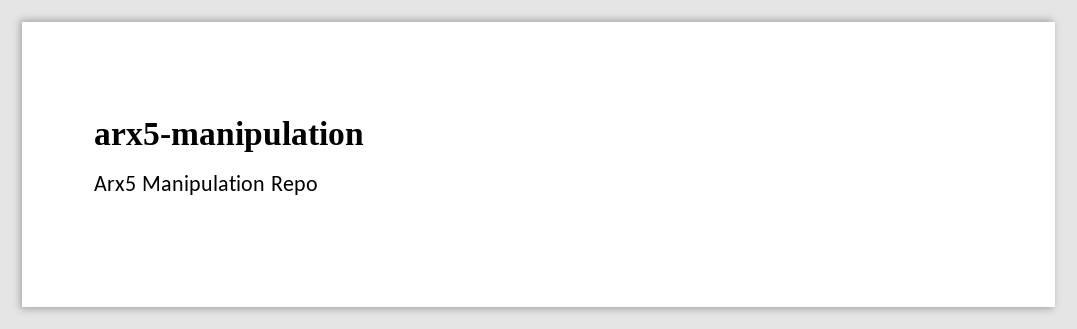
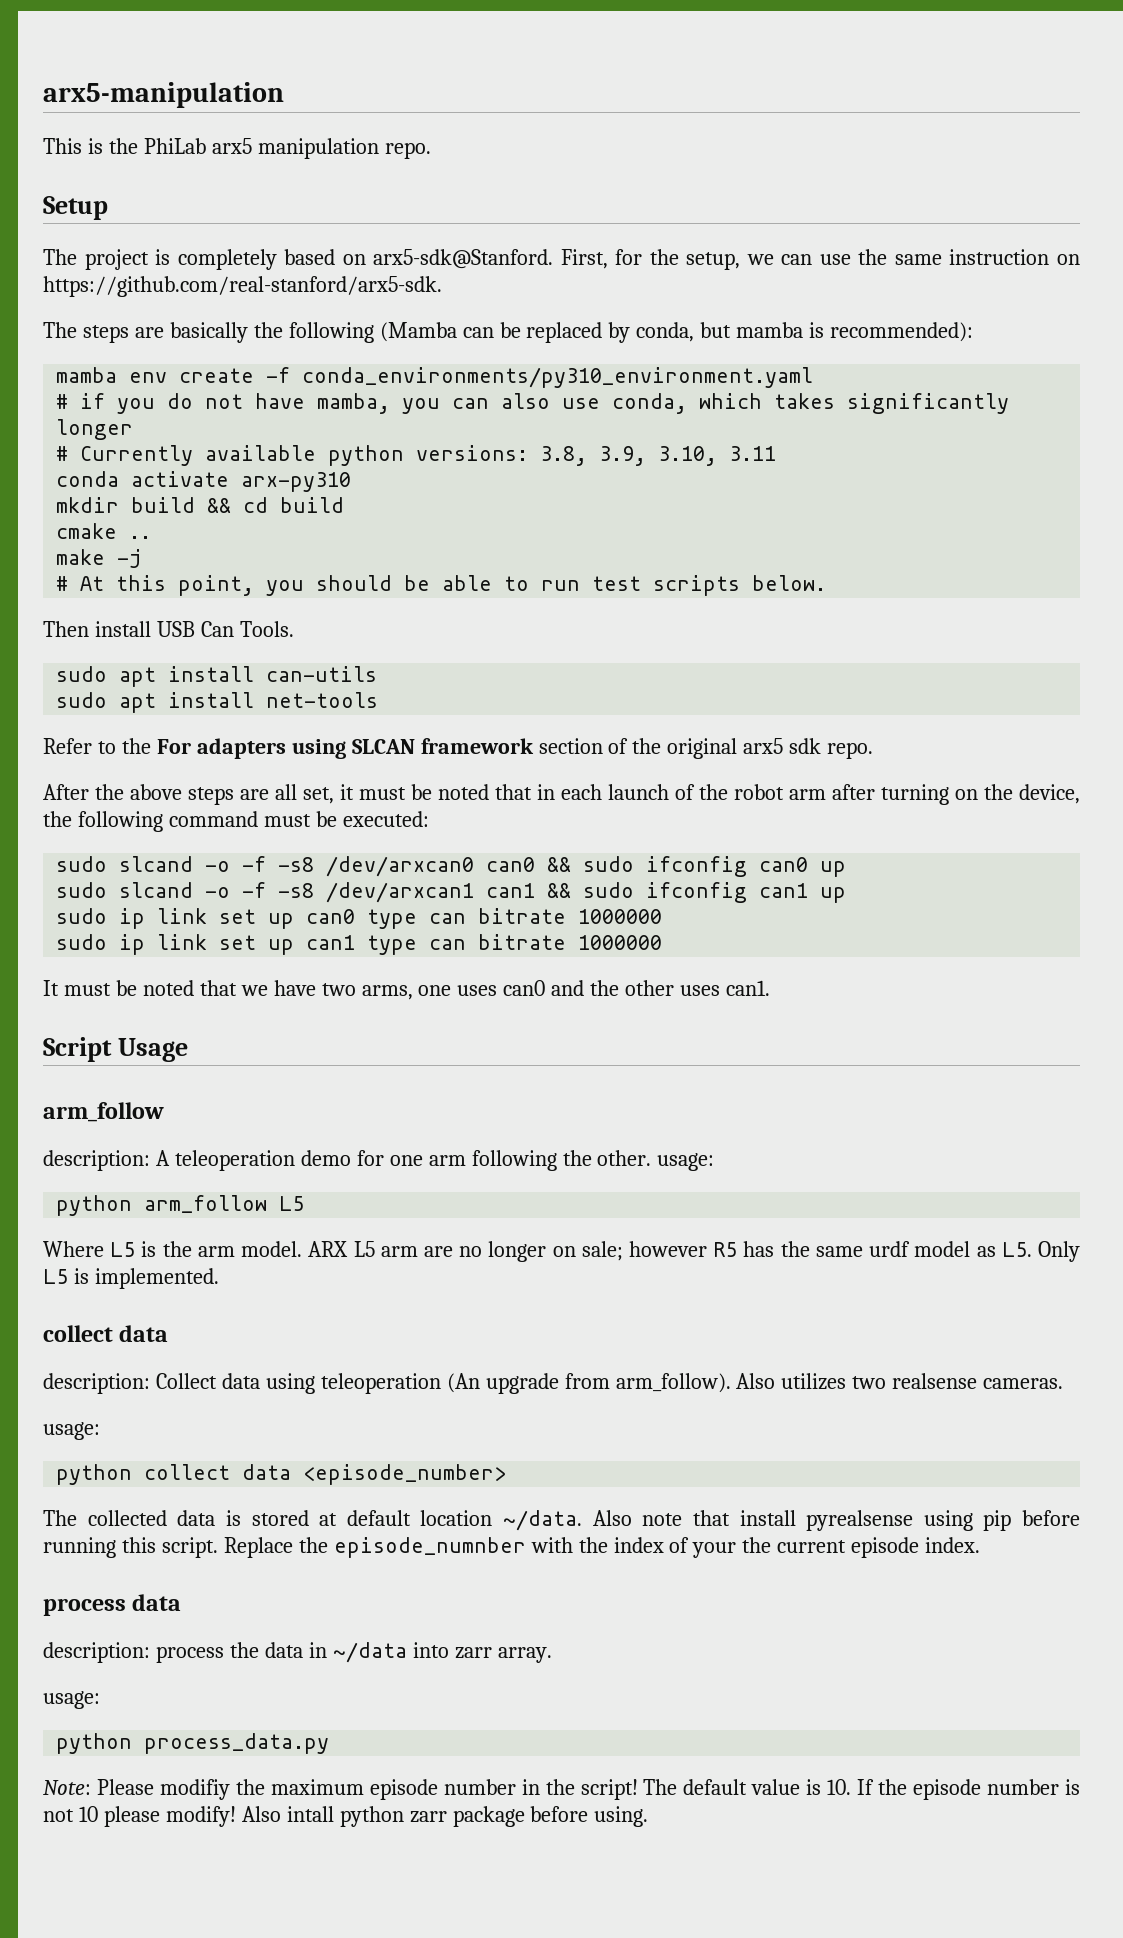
[94,175,318,195] Arx5 Manipulation Repo -> [43,138,431,159] [43,196,108,220] [43,249,1080,270] [43,276,442,297] [43,322,974,343] [56,367,814,388] [56,393,1010,414] [56,419,134,440] [56,445,777,466] [56,471,352,492] [56,497,345,513] [56,523,152,539] [56,549,142,568] [56,575,827,596] [43,621,294,637] [56,666,378,687] [56,692,379,713] [43,738,874,759] [43,784,1080,805] [43,811,429,832] [56,856,847,877] [56,882,847,903] [56,908,663,929] [56,934,663,955] [43,980,771,1000] [43,1037,188,1062] [43,1102,164,1122] [43,1150,715,1171] [56,1195,305,1216] [43,1241,1081,1262] [43,1268,219,1289] [43,1325,169,1342] [43,1373,1064,1394] [43,1422,100,1440] [56,1464,507,1485] [43,1510,1080,1531] [43,1537,981,1558] [43,1594,182,1616] [43,1642,552,1663] [43,1691,100,1709] [56,1733,330,1754] [43,1779,1080,1800] [43,1806,649,1827] This is the PhiLab arx5 manipulation repo. // Setup // The project is completely based on arx5-sdk@Stanford. First, for the setup, we can use the same instruction on https://github.com/real-stanford/arx5-sdk. // The steps are basically the following (Mamba can be replaced by conda, but mamba is recommended): // mamba env create -f conda_environments/py310_environment.yaml // # if you do not have mamba, you can also use conda, which takes significantly longer // # Currently available python versions: 3.8, 3.9, 3.10, 3.11 // conda activate arx-py310 // mkdir build && cd build // cmake .. // make -j // # At this point, you should be able to run test scripts below. // Then install USB Can Tools. // sudo apt install can-utils // sudo apt install net-tools // Refer to the For adapters using SLCAN framework section of the original arx5 sdk repo. // After the above steps are all set, it must be noted that in each launch of the robot arm after turning on the device, the following command must be executed: // sudo slcand -o -f -s8 /dev/arxcan0 can0 && sudo ifconfig can0 up // sudo slcand -o -f -s8 /dev/arxcan1 can1 && sudo ifconfig can1 up // sudo ip link set up can0 type can bitrate 1000000 // sudo ip link set up can1 type can bitrate 1000000 // It must be noted that we have two arms, one uses can0 and the other uses can1. // Script Usage // arm_follow // description: A teleoperation demo for one arm following the other. usage: // python arm_follow L5 // Where L5 is the arm model. ARX L5 arm are no longer on sale; however R5 has the same urdf model as L5. Only L5 is implemented. // collect data // description: Collect data using teleoperation (An upgrade from arm_follow). Also utilizes two realsense cameras. // usage: // python collect data <episode_number> // The collected data is stored at default location ~/data. Also note that install pyrealsense using pip before running this script. Replace the episode_numnber with the index of your the current episode index. // process data // description: process the data in ~/data into zarr array. // usage: // python process_data.py // Note: Please modifiy the maximum episode number in the script! The default value is 10. If the episode number is not 10 please modify! Also intall python zarr package before using.

